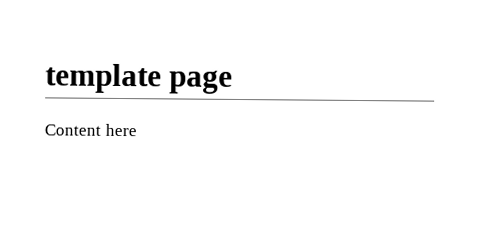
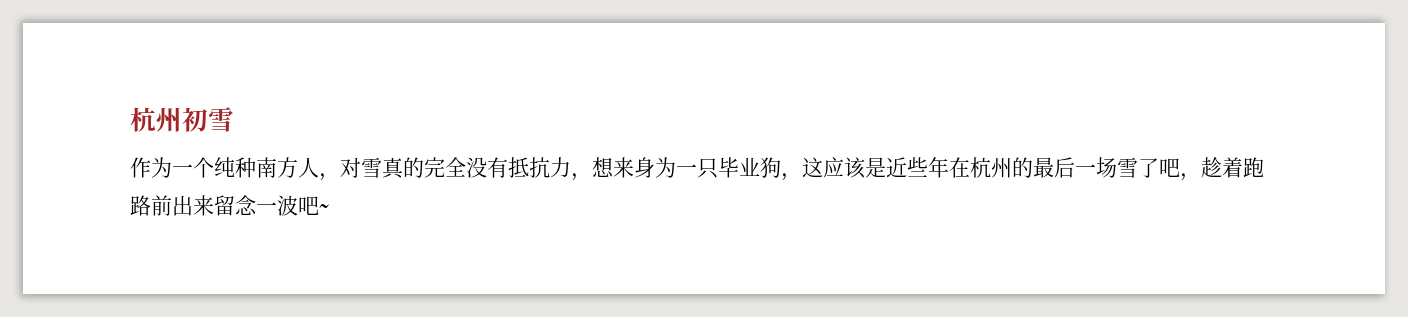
[45,63,234,94] [44,123,137,137] template page // Content here -> [130,107,234,132] [130,157,1264,181] [130,195,329,216] 杭州初雪 // 作为一个纯种南方人，对雪真的完全没有抵抗力，想来身为一只毕业狗，这应该是近些年在杭州的最后一场雪了吧，趁着跑路前出来留念一波吧~

